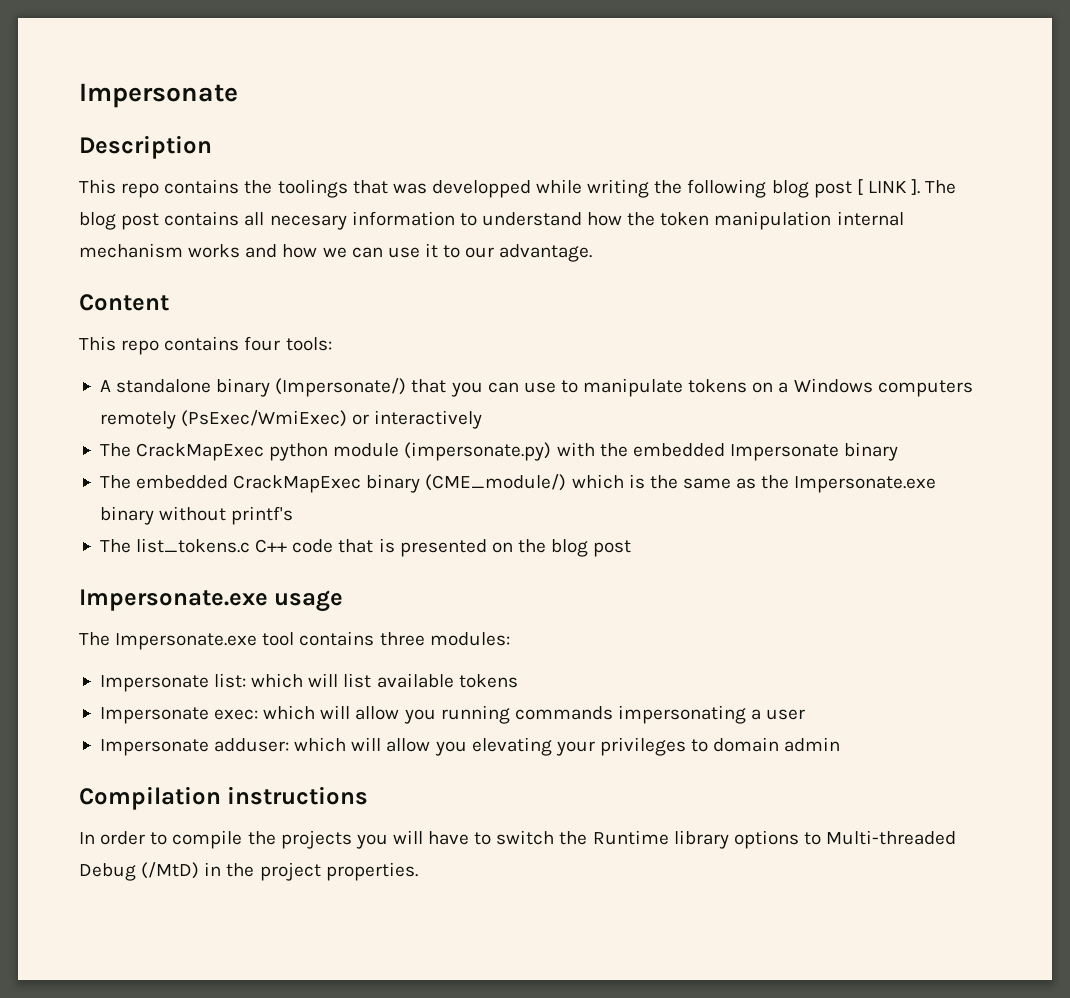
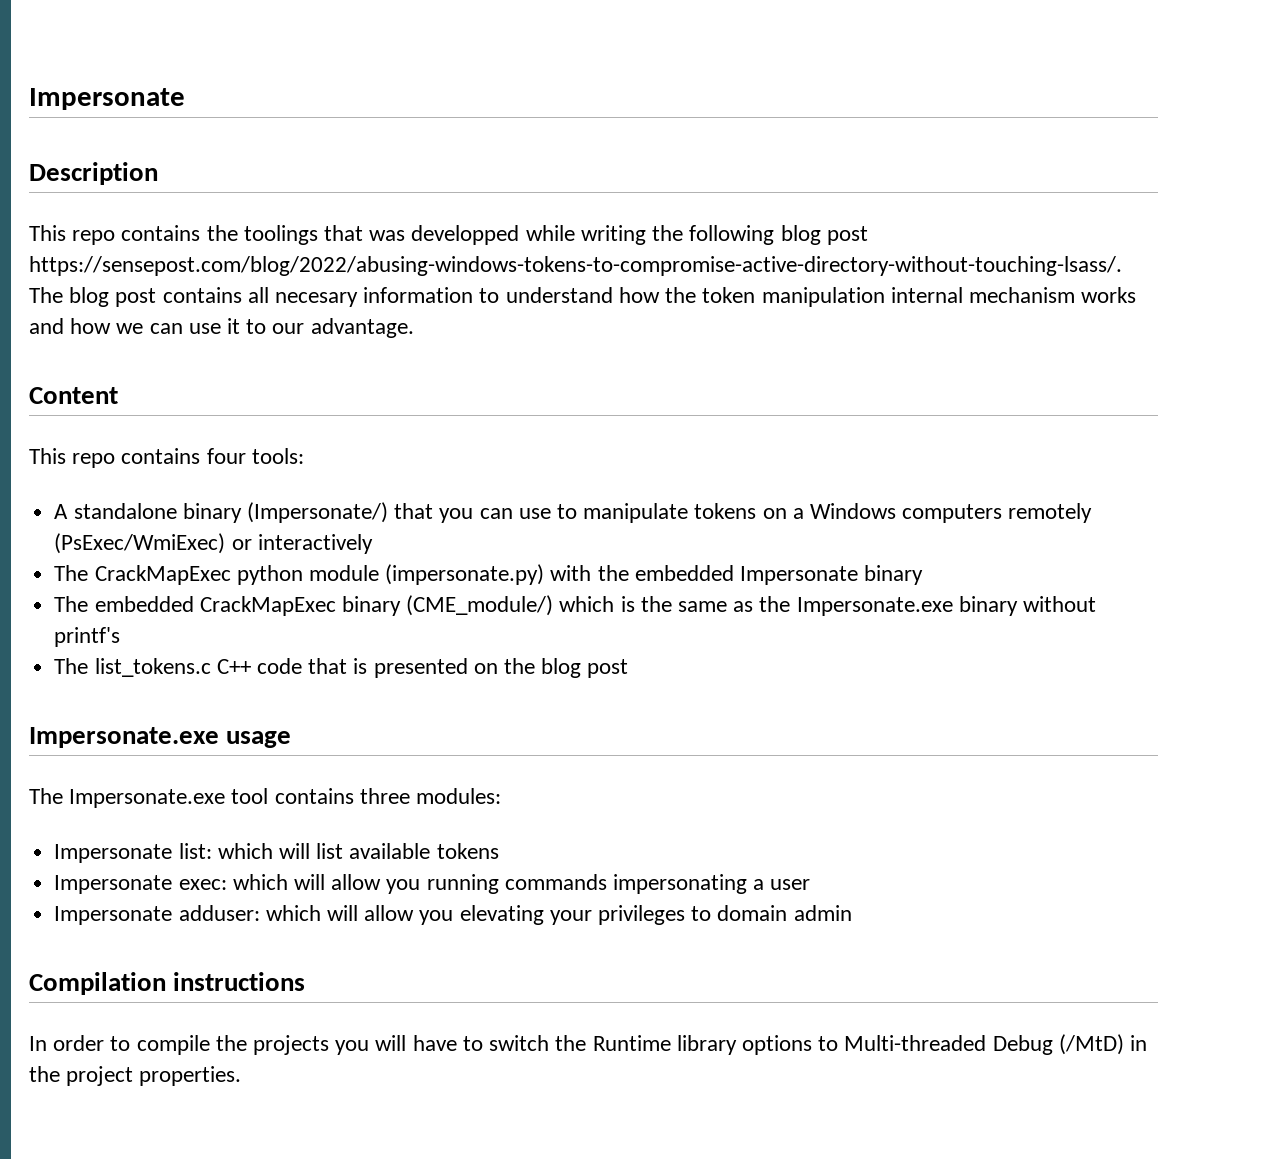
[856,179,921,195] [ LINK ]. -> [29,256,1122,276] https://sensepost.com/blog/2022/abusing-windows-tokens-to-compromise-active-directory-without-touching-lsass/.

